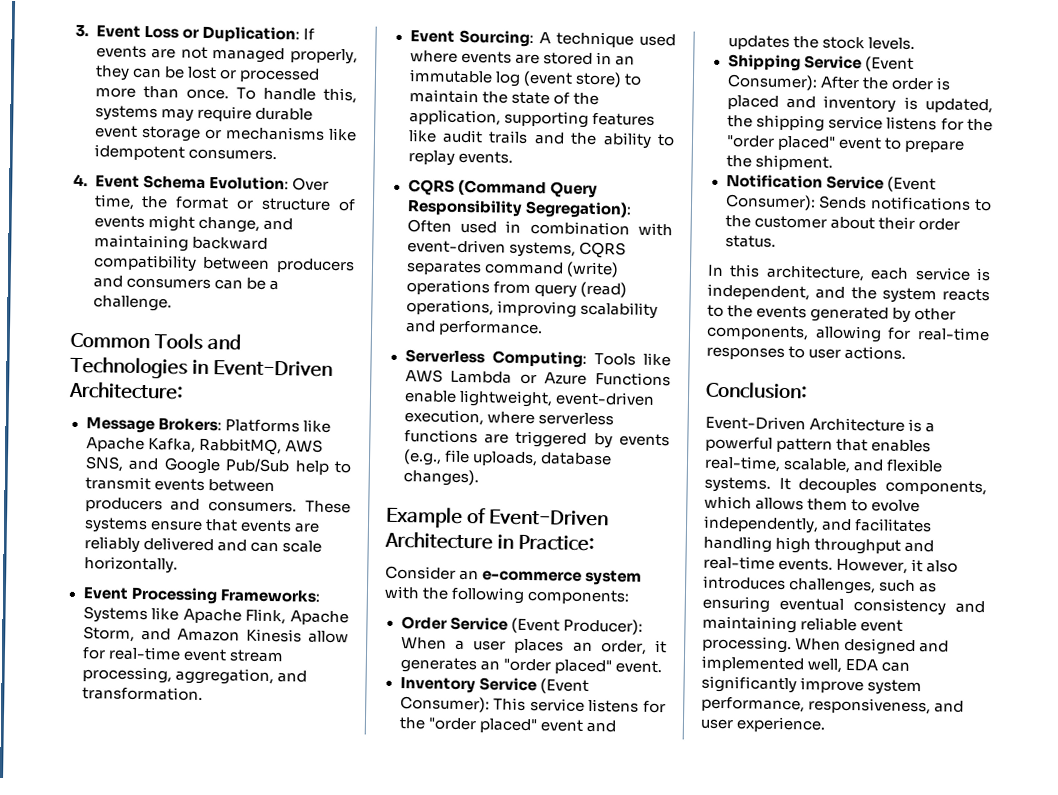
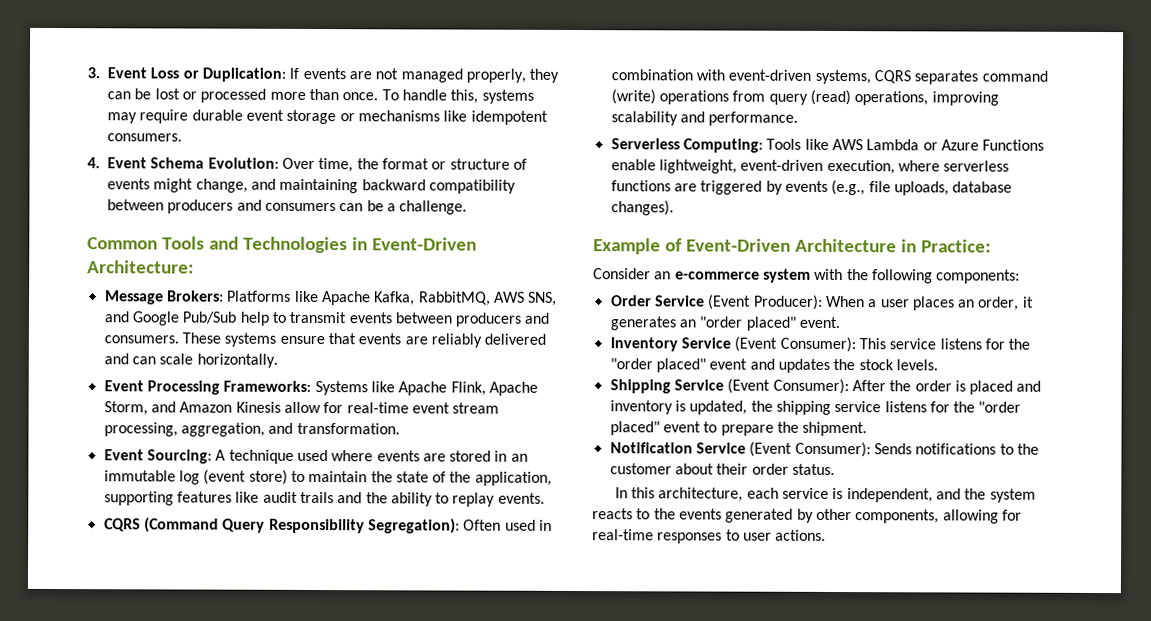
[706,381,808,400] [705,415,936,433] [705,436,932,453] [704,455,944,474] [704,476,987,496] [704,495,921,513] [703,515,933,534] [703,535,935,555] [703,555,959,574] [703,575,938,595] [702,595,985,616] [702,615,904,634] [702,635,950,656] [701,655,911,673] [701,675,923,696] [701,696,965,715] [700,716,827,733] // Conclusion: // Event-Driven Architecture is a powerful pattern that enables real-time, scalable, and flexible systems. It decouples components, which allows them to evolve independently, and facilitates handling high throughput and real-time events. However, it also introduces challenges, such as ensuring eventual consistency and maintaining reliable event processing. When designed and implemented well, EDA can significantly improve system performance, responsiveness, and user experience. -> (827, 535) none

